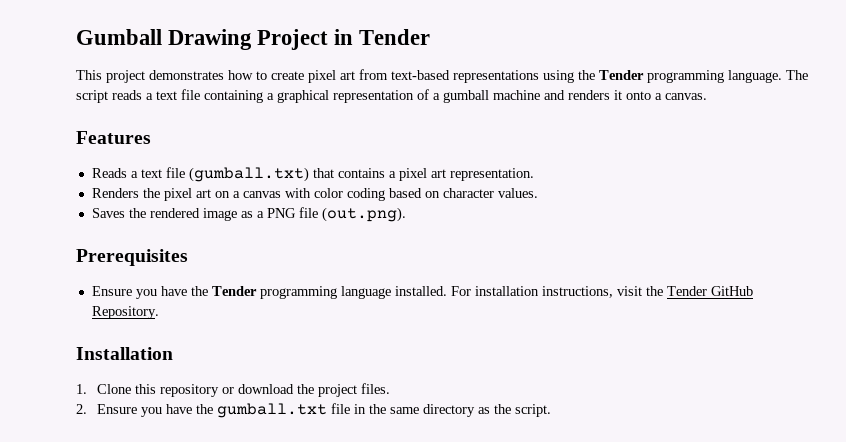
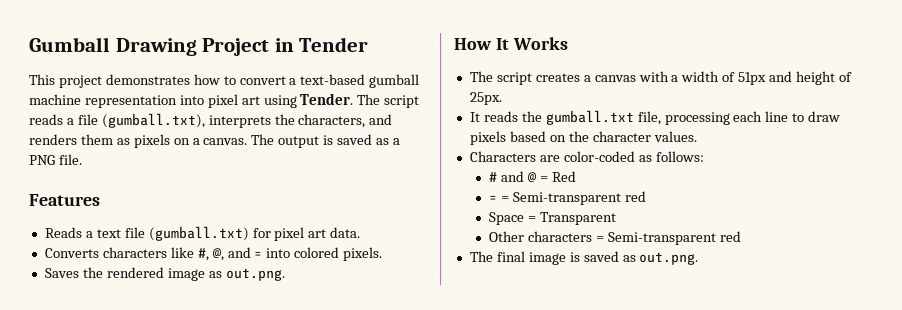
[271,69,808,83] [76,89,707,103] create pixel art from text-based representations using the Tender programming language. The script reads a text file containing a graphical representation of a gumball machine and renders it onto a canvas. -> [239,74,420,88] [29,93,420,108] [29,113,393,128] [29,134,400,148] [29,154,82,165] convert a text-based gumball machine representation into pixel art using Tender. The script reads a file (gumball.txt), interprets the characters, and renders them as pixels on a canvas. The output is saved as a PNG file.
[312,168,534,181] [91,188,538,201] that contains a pixel art representation. // Renders the pixel art on a canvas with color coding based on character values. -> [252,227,361,241] [44,247,383,261] for pixel art data. // Converts characters like #, @, and = into colored pixels.
[256,207,406,222] [76,249,188,266] [91,286,753,299] [91,306,159,319] [76,347,173,360] [76,383,391,397] [76,403,552,418] a PNG file (out.png). // Prerequisites // Ensure you have the Tender programming language installed. For installation instructions, visit the Tender GitHub Repository. // Installation // 1. Clone this repository or download the project files. // 2. Ensure you have the gumball.txt file in the same directory as the script. -> [225,268,285,281] [454,37,568,50] [469,71,852,85] [469,92,502,105] [469,110,841,125] [469,131,697,145] [469,151,704,162] [488,171,576,183] [488,191,646,205] [488,212,616,225] [488,231,741,245] [469,251,699,265] out.png. // How It Works // The script creates a canvas with a width of 51px and height of 25px. // It reads the gumball.txt file, processing each line to draw pixels based on the character values. // Characters are color-coded as follows: // # and @ = Red // = = Semi-transparent red // Space = Transparent // Other characters = Semi-transparent red // The final image is saved as out.png.

